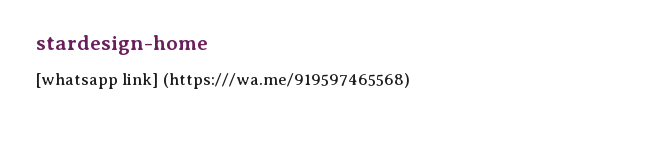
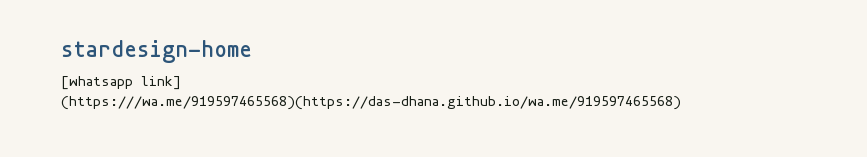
[162,73,410,89] (https:///wa.me/919597465568) -> [61,96,681,110] (https:///wa.me/919597465568)(https://das-dhana.github.io/wa.me/919597465568)

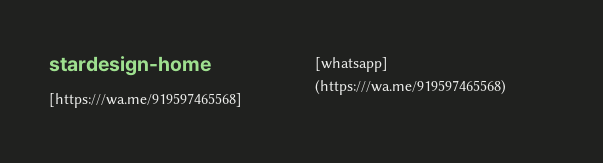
[61,76,181,90] [61,96,681,110] [whatsapp link] (https:///wa.me/919597465568)(https://das-dhana.github.io/wa.me/919597465568) -> [49,93,242,108] [315,57,388,72] [315,80,506,95] [https:///wa.me/919597465568] [whatsapp] (https:///wa.me/919597465568)

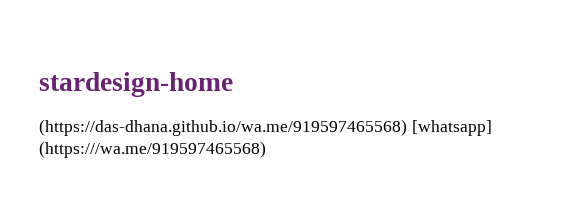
[49,93,242,108] [https:///wa.me/919597465568] -> [39,119,407,136] (https://das-dhana.github.io/wa.me/919597465568)

